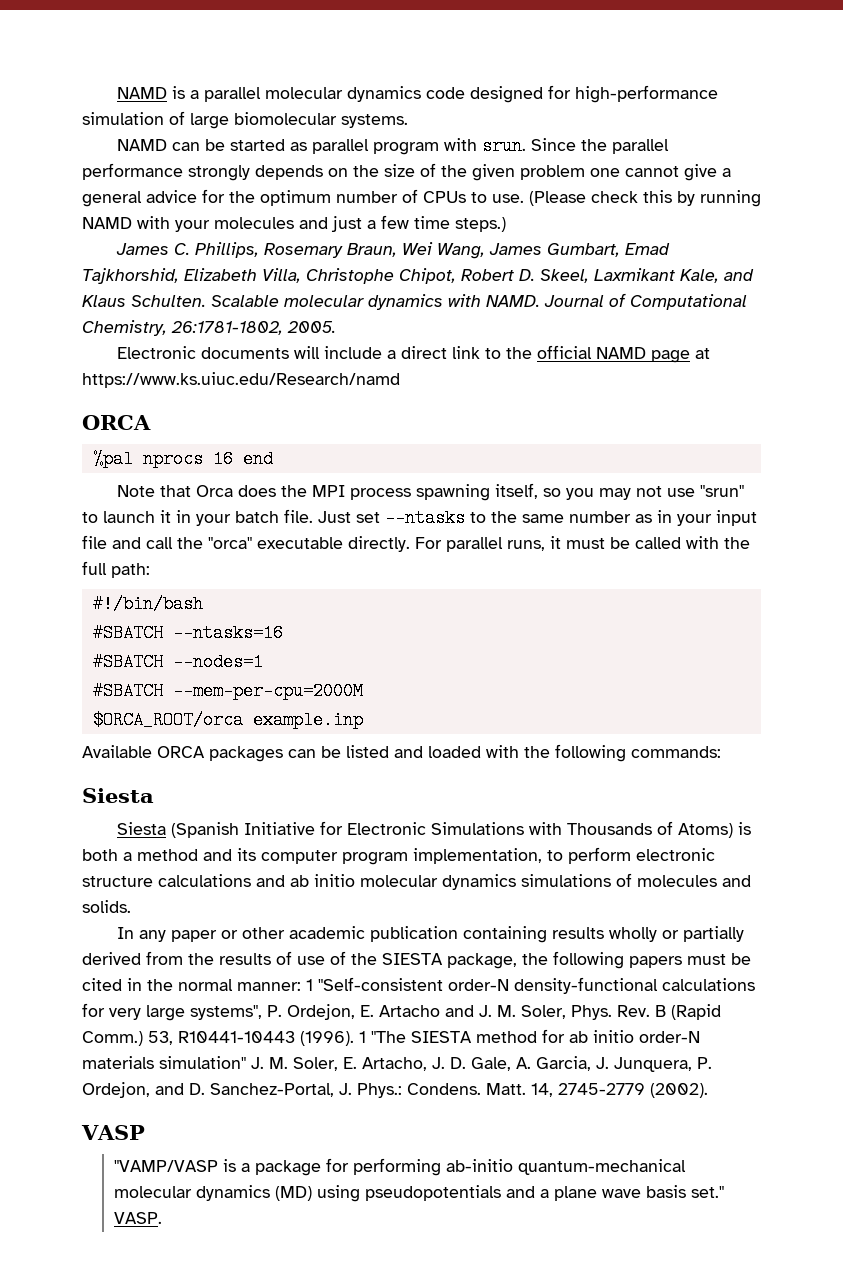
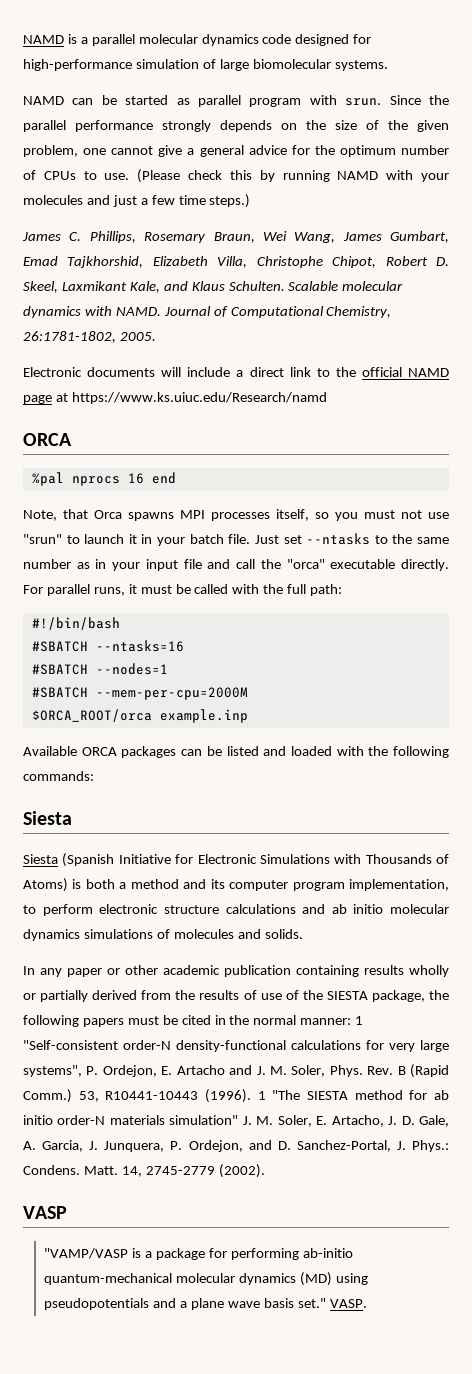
[520,165,585,180] problem -> [23,145,78,157] problem,
[117,485,156,497] Note -> [23,510,57,521] Note,
[238,484,491,501] does the MPI process spawning -> [128,510,270,521] spawns MPI processes
[599,488,632,500] may -> [364,510,395,519] must

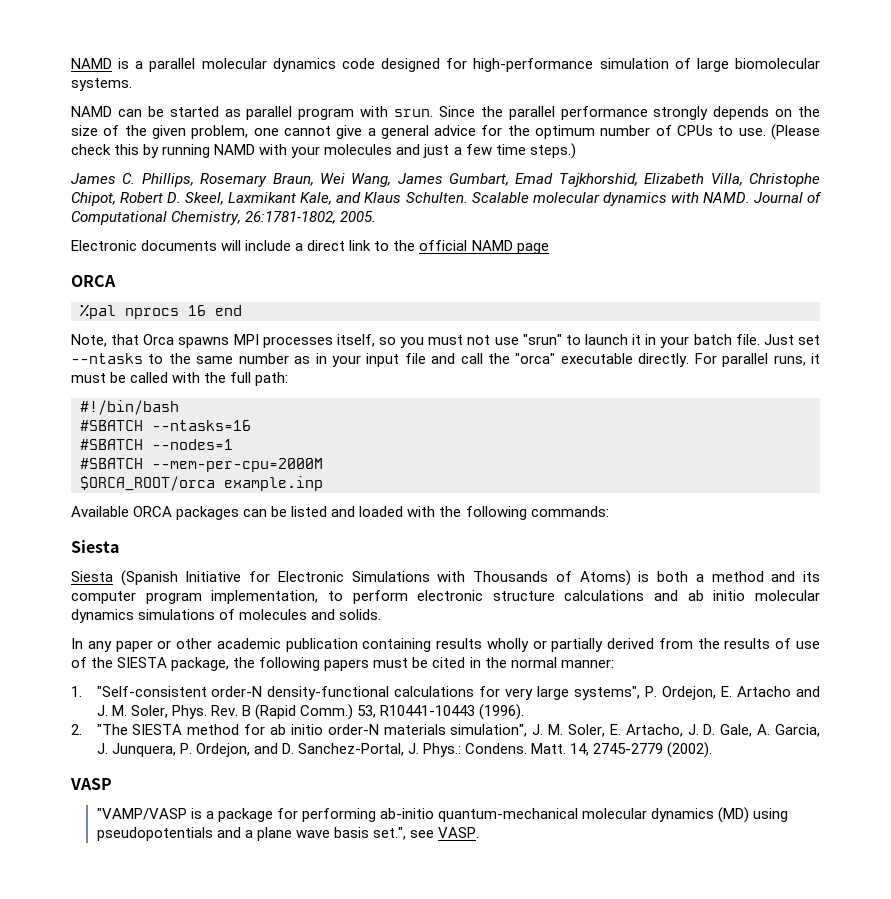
[55,392,327,404] at https://www.ks.uiuc.edu/Research/namd -> (549, 248) none
[355,1016,364,1025] 1 -> [71,686,82,697] // 1.
[257,1091,266,1100] 1 -> [71,724,82,735] // 2.
[169,1115,239,1125] simulation" -> [450,724,528,737] simulation",
[297,1298,326,1308] set." -> [372,827,434,840] set.", see

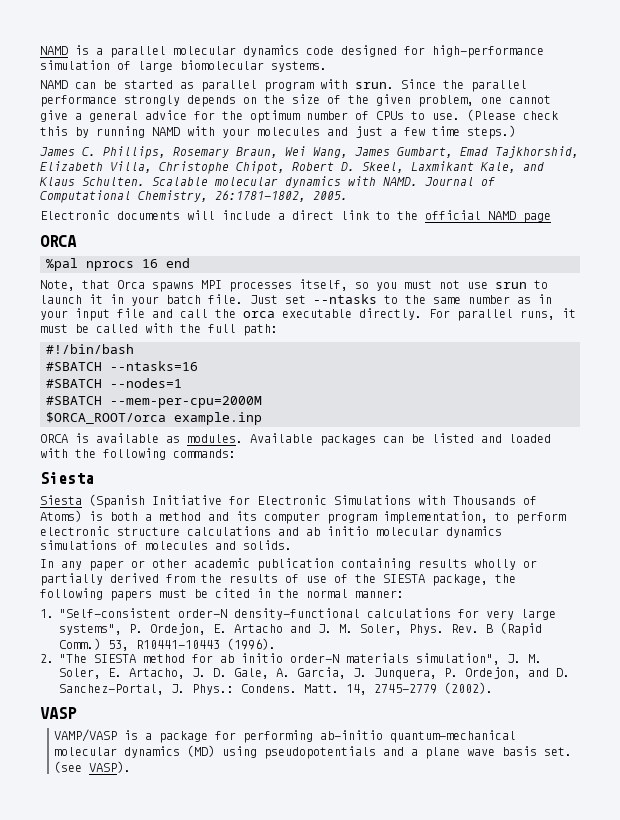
[522,334,562,345] "srun" -> [495,282,527,289] srun
[515,353,556,364] "orca" -> [243,311,275,318] orca
[71,506,173,517] Available ORCA -> [40,433,313,443] ORCA is available as modules. Available
[96,808,187,820] "VAMP/VASP -> [54,729,118,742] VAMP/VASP
[372,827,479,840] set.", see VASP. -> [544,747,573,756] [54,761,132,773] set. (see VASP).

